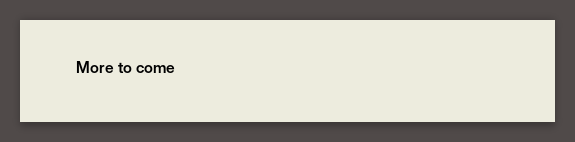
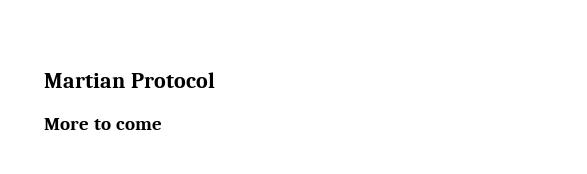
(76, 67) none -> [44,72,215,88] Martian Protocol //

